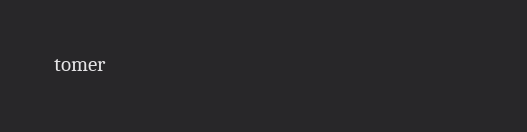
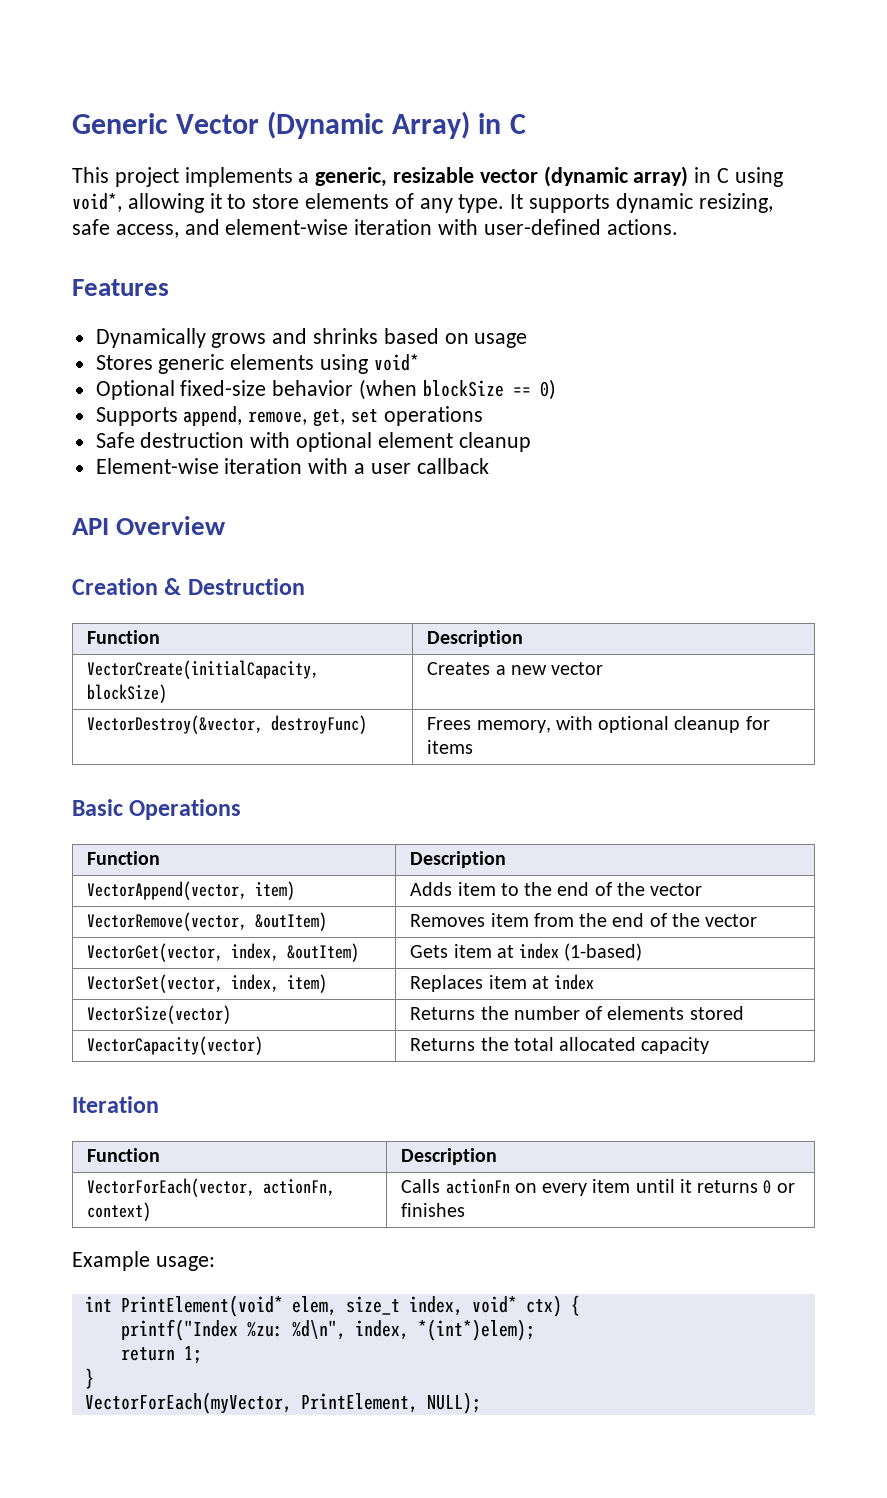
[54,59,106,71] tomer -> [72,111,526,139] [72,166,783,187] [72,193,773,213] [72,219,678,238] [72,279,169,296] [95,328,528,348] [95,354,419,374] [95,379,556,400] [95,406,483,427] [95,432,531,452] [95,458,489,474] [72,516,227,535] [72,578,305,595] [87,630,161,644] [427,630,524,647] [87,660,320,679] [87,684,168,703] [427,662,604,675] [87,715,368,734] [427,716,770,733] [427,740,474,754] [72,799,242,820] [87,851,161,865] [410,851,507,868] [87,881,296,900] [410,882,703,896] [87,912,328,931] [410,913,758,927] [87,943,360,962] [410,943,643,961] [87,974,328,993] [410,974,595,992] [87,1005,232,1024] [410,1006,744,1020] [87,1036,264,1055] [410,1037,710,1054] [72,1096,159,1113] [87,1148,161,1162] [401,1148,498,1165] [87,1178,336,1197] [87,1202,152,1221] [401,1179,795,1196] [401,1203,466,1217] [72,1251,215,1271] [84,1295,580,1317] [120,1319,535,1341] [120,1346,202,1364] [84,1368,94,1389] [84,1392,481,1414] Generic Vector (Dynamic Array) in C // This project implements a generic, resizable vector (dynamic array) in C using void*, allowing it to store elements of any type. It supports dynamic resizing, safe access, and element-wise iteration with user-defined actions. // Features // Dynamically grows and shrinks based on usage // Stores generic elements using void* // Optional fixed-size behavior (when blockSize == 0) // Supports append, remove, get, set operations // Safe destruction with optional element cleanup // Element-wise iteration with a user callback // API Overview // Creation & Destruction // Function | Description // VectorCreate(initialCapacity, blockSize) | Creates a new vector // VectorDestroy(&vector, destroyFunc) | Frees memory, with optional cleanup for items // Basic Operations // Function | Description // VectorAppend(vector, item) | Adds item to the end of the vector // VectorRemove(vector, &outItem) | Removes item from the end of the vector // VectorGet(vector, index, &outItem) | Gets item at index (1-based) // VectorSet(vector, index, item) | Replaces item at index // VectorSize(vector) | Returns the number of elements stored // VectorCapacity(vector) | Returns the total allocated capacity // Iteration // Function | Description // VectorForEach(vector, actionFn, context) | Calls actionFn on every item until it returns 0 or finishes // Example usage: // int PrintElement(void* elem, size_t index, void* ctx) { // printf("Index %zu: %d\n", index, *(int*)elem); // return 1; // } // VectorForEach(myVector, PrintElement, NULL);

